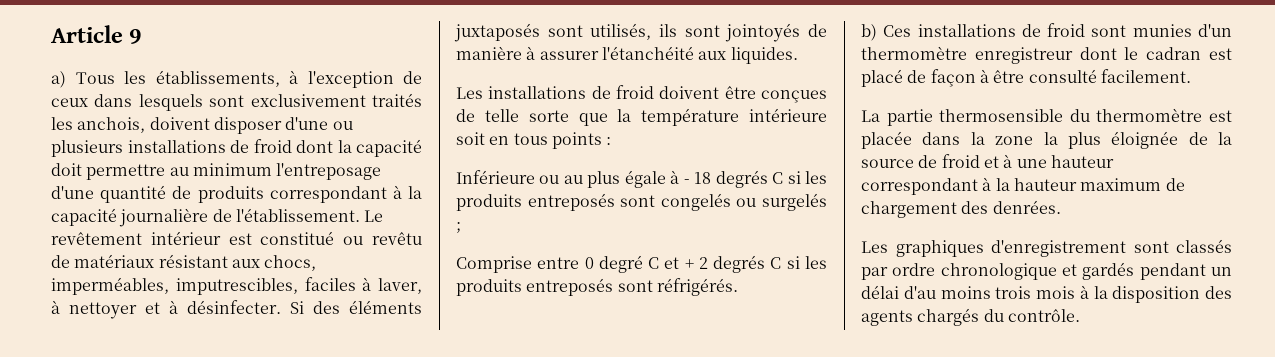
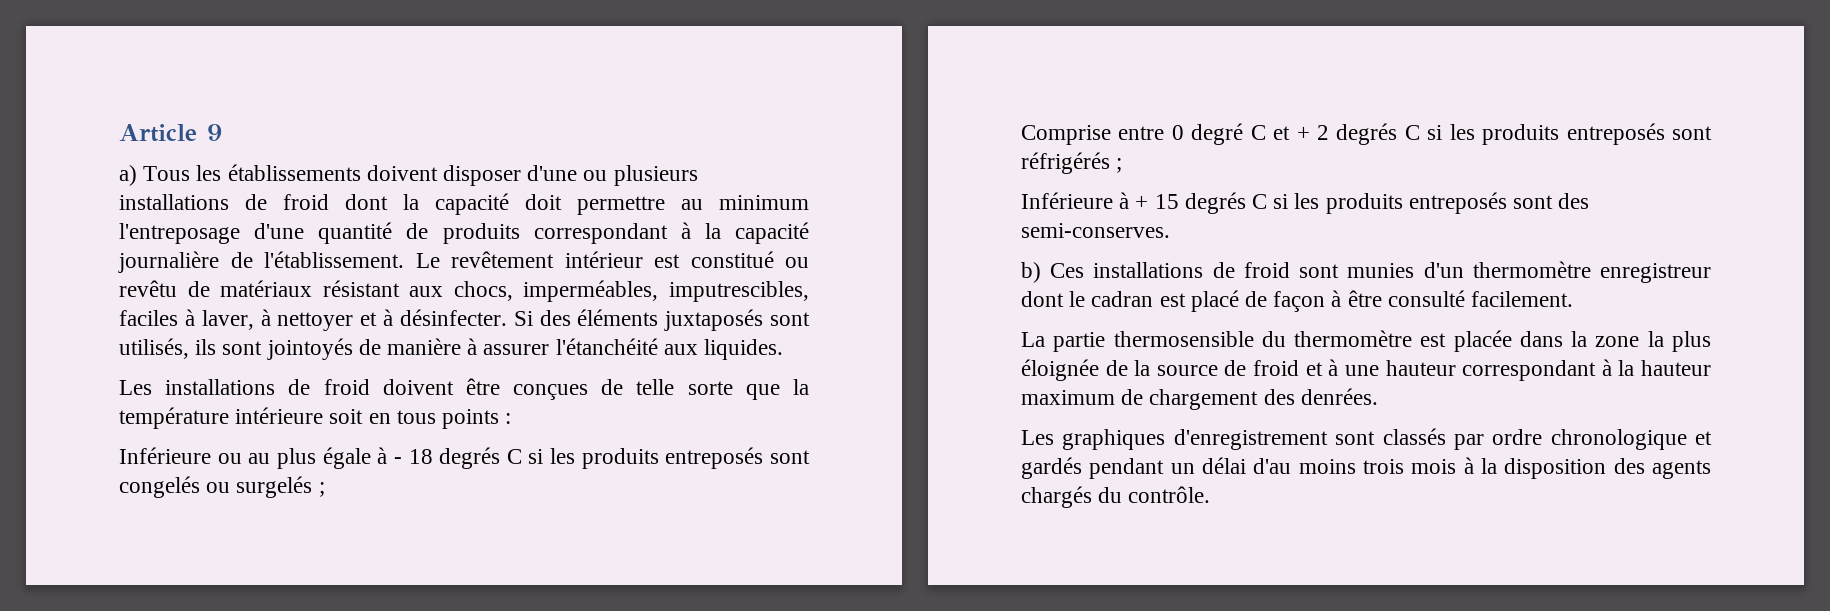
[155,70,423,88] [51,93,423,111] [51,117,146,133] établissements, à l'exception de ceux dans lesquels sont exclusivement traités les anchois, -> [227,164,361,181] établissements
[656,278,738,296] réfrigérés. -> [1021,152,1123,174] [1021,192,1590,214] [1021,223,1170,238] réfrigérés ; // Inférieure à + 15 degrés C si les produits entreposés sont des semi-conserves.

